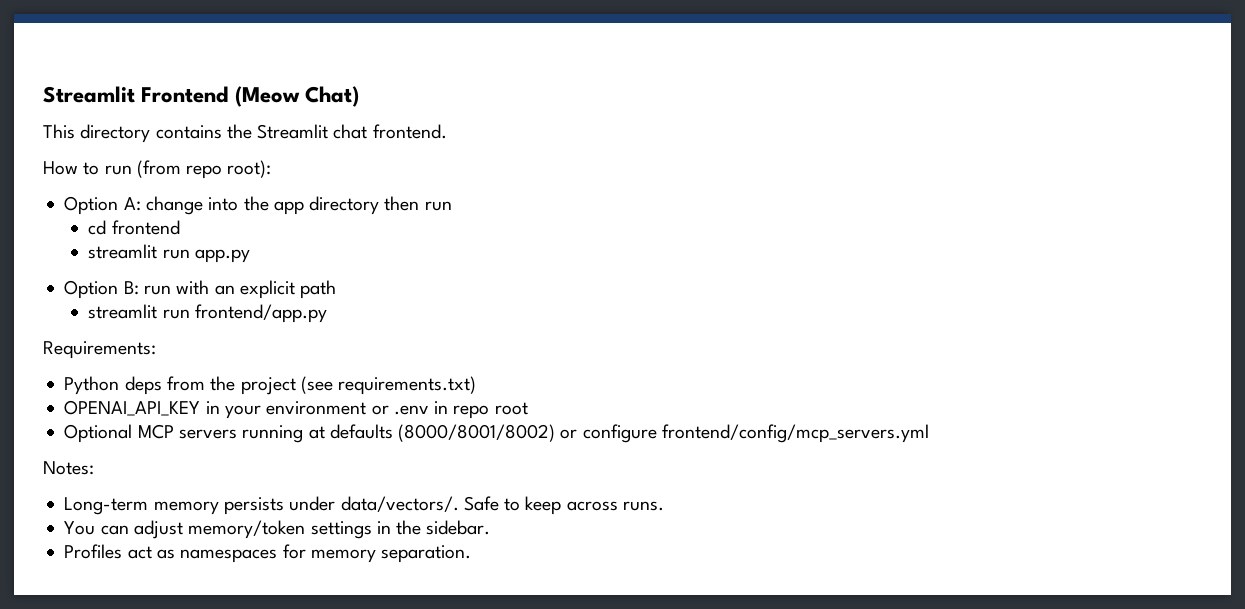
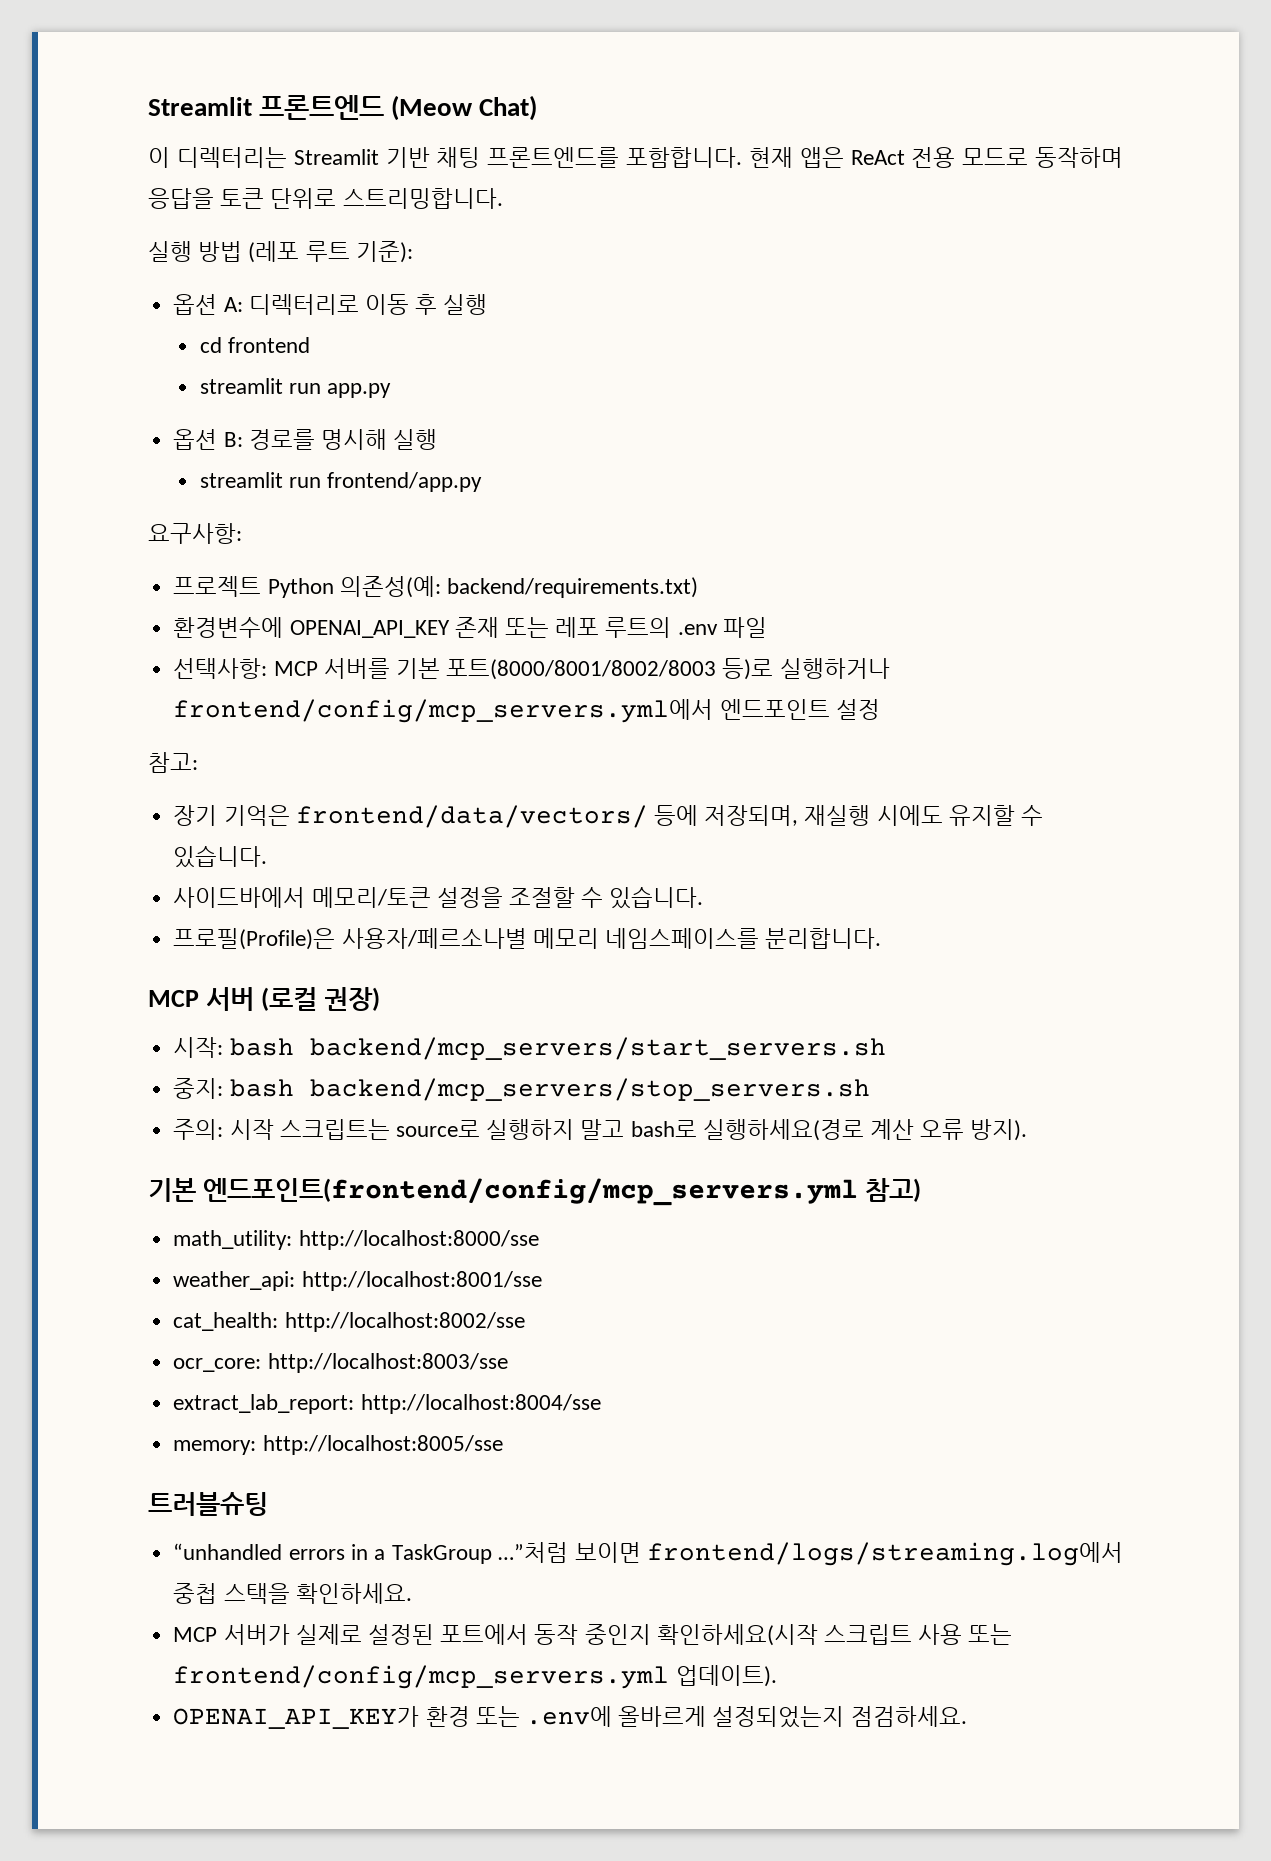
[43,86,230,103] Streamlit Frontend -> [148,95,385,120] Streamlit 프론트엔드
[43,124,447,143] [43,160,272,179] [64,196,452,215] This directory contains the Streamlit chat frontend. // How to run (from repo root): // Option A: change into the app directory then run -> [148,147,1123,168] [148,188,503,209] [148,241,413,263] [173,294,488,315] 이 디렉터리는 Streamlit 기반 채팅 프론트엔드를 포함합니다. 현재 앱은 ReAct 전용 모드로 동작하며 응답을 토큰 단위로 스트리밍합니다. // 실행 방법 (레포 루트 기준): // 옵션 A: 디렉터리로 이동 후 실행
[64,280,337,299] [88,304,327,323] [43,341,156,359] [64,376,477,395] [64,400,528,419] [64,424,929,443] [43,461,94,475] [64,496,664,515] [64,520,491,539] [64,544,472,563] Option B: run with an explicit path // streamlit run frontend/app.py // Requirements: // Python deps from the project (see requirements.txt) // OPENAI_API_KEY in your environment or .env in repo root // Optional MCP servers running at defaults (8000/8001/8002) or configure frontend/config/mcp_servers.yml // Notes: // Long-term memory persists under data/vectors/. Safe to keep across runs. // You can adjust memory/token settings in the sidebar. // Profiles act as namespaces for memory separation. -> [173,429,438,450] [199,472,483,492] [148,523,242,544] [173,576,698,598] [173,617,767,638] [173,658,890,680] [173,699,880,723] [148,752,198,773] [173,805,1043,828] [173,845,268,868] [173,886,704,909] [173,928,882,950] [148,987,380,1011] [173,1037,886,1060] [173,1078,870,1101] [173,1119,1028,1141] [148,1178,921,1206] [173,1230,539,1250] [173,1271,542,1291] [173,1312,525,1332] [173,1353,508,1373] [173,1394,601,1414] [173,1435,503,1455] [148,1492,268,1516] [173,1542,1123,1566] [173,1583,412,1604] [173,1624,1013,1646] [173,1665,777,1689] [173,1706,967,1729] 옵션 B: 경로를 명시해 실행 // streamlit run frontend/app.py // 요구사항: // 프로젝트 Python 의존성(예: backend/requirements.txt) // 환경변수에 OPENAI_API_KEY 존재 또는 레포 루트의 .env 파일 // 선택사항: MCP 서버를 기본 포트(8000/8001/8002/8003 등)로 실행하거나 frontend/config/mcp_servers.yml에서 엔드포인트 설정 // 참고: // 장기 기억은 frontend/data/vectors/ 등에 저장되며, 재실행 시에도 유지할 수 있습니다. // 사이드바에서 메모리/토큰 설정을 조절할 수 있습니다. // 프로필(Profile)은 사용자/페르소나별 메모리 네임스페이스를 분리합니다. // MCP 서버 (로컬 권장) // 시작: bash backend/mcp_servers/start_servers.sh // 중지: bash backend/mcp_servers/stop_servers.sh // 주의: 시작 스크립트는 source로 실행하지 말고 bash로 실행하세요(경로 계산 오류 방지). // 기본 엔드포인트(frontend/config/mcp_servers.yml 참고) // math_utility: http://localhost:8000/sse // weather_api: http://localhost:8001/sse // cat_health: http://localhost:8002/sse // ocr_core: http://localhost:8003/sse // extract_lab_report: http://localhost:8004/sse // memory: http://localhost:8005/sse // 트러블슈팅 // “unhandled errors in a TaskGroup …”처럼 보이면 frontend/logs/streaming.log에서 중첩 스택을 확인하세요. // MCP 서버가 실제로 설정된 포트에서 동작 중인지 확인하세요(시작 스크립트 사용 또는 frontend/config/mcp_servers.yml 업데이트). // OPENAI_API_KEY가 환경 또는 .env에 올바르게 설정되었는지 점검하세요.

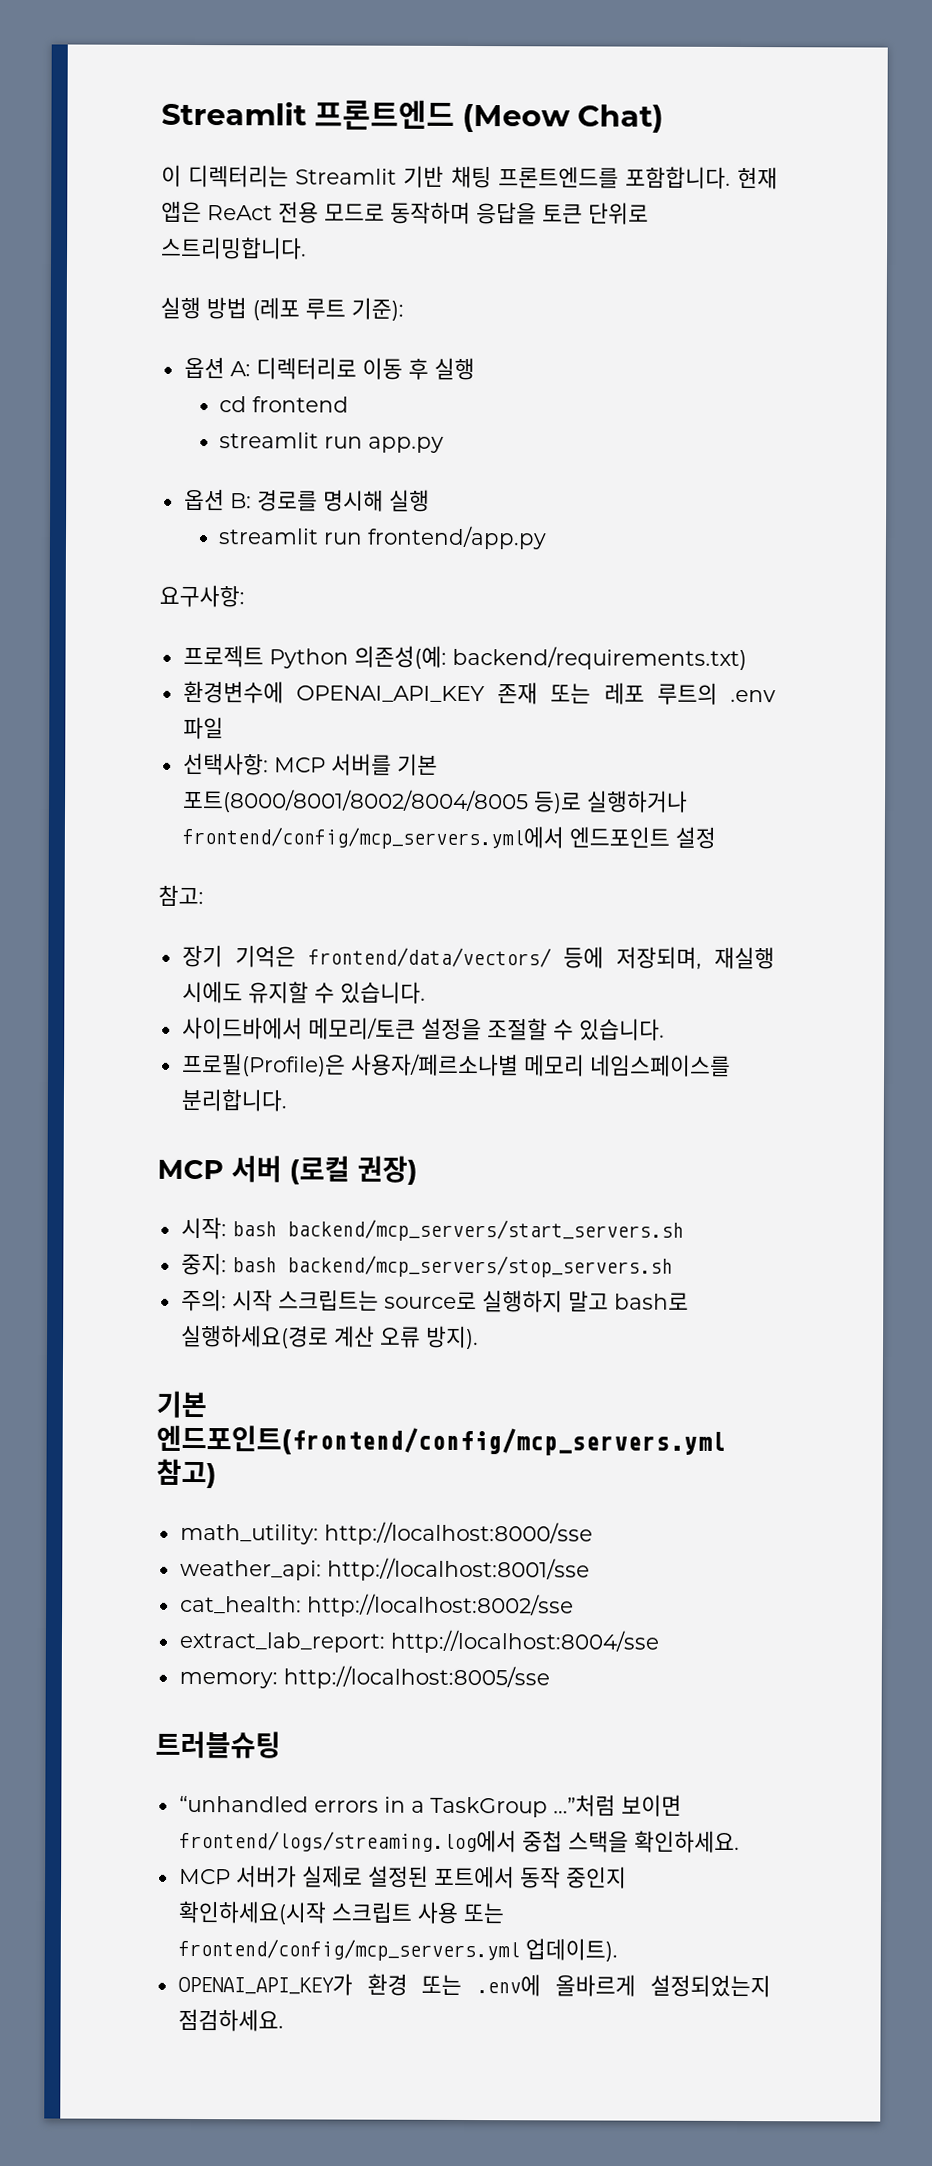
[446,659,717,680] 포트(8000/8001/8002/8003 -> [181,788,529,814] 포트(8000/8001/8002/8004/8005
[173,1353,508,1373] // ocr_core: http://localhost:8003/sse -> (574, 1605) none

